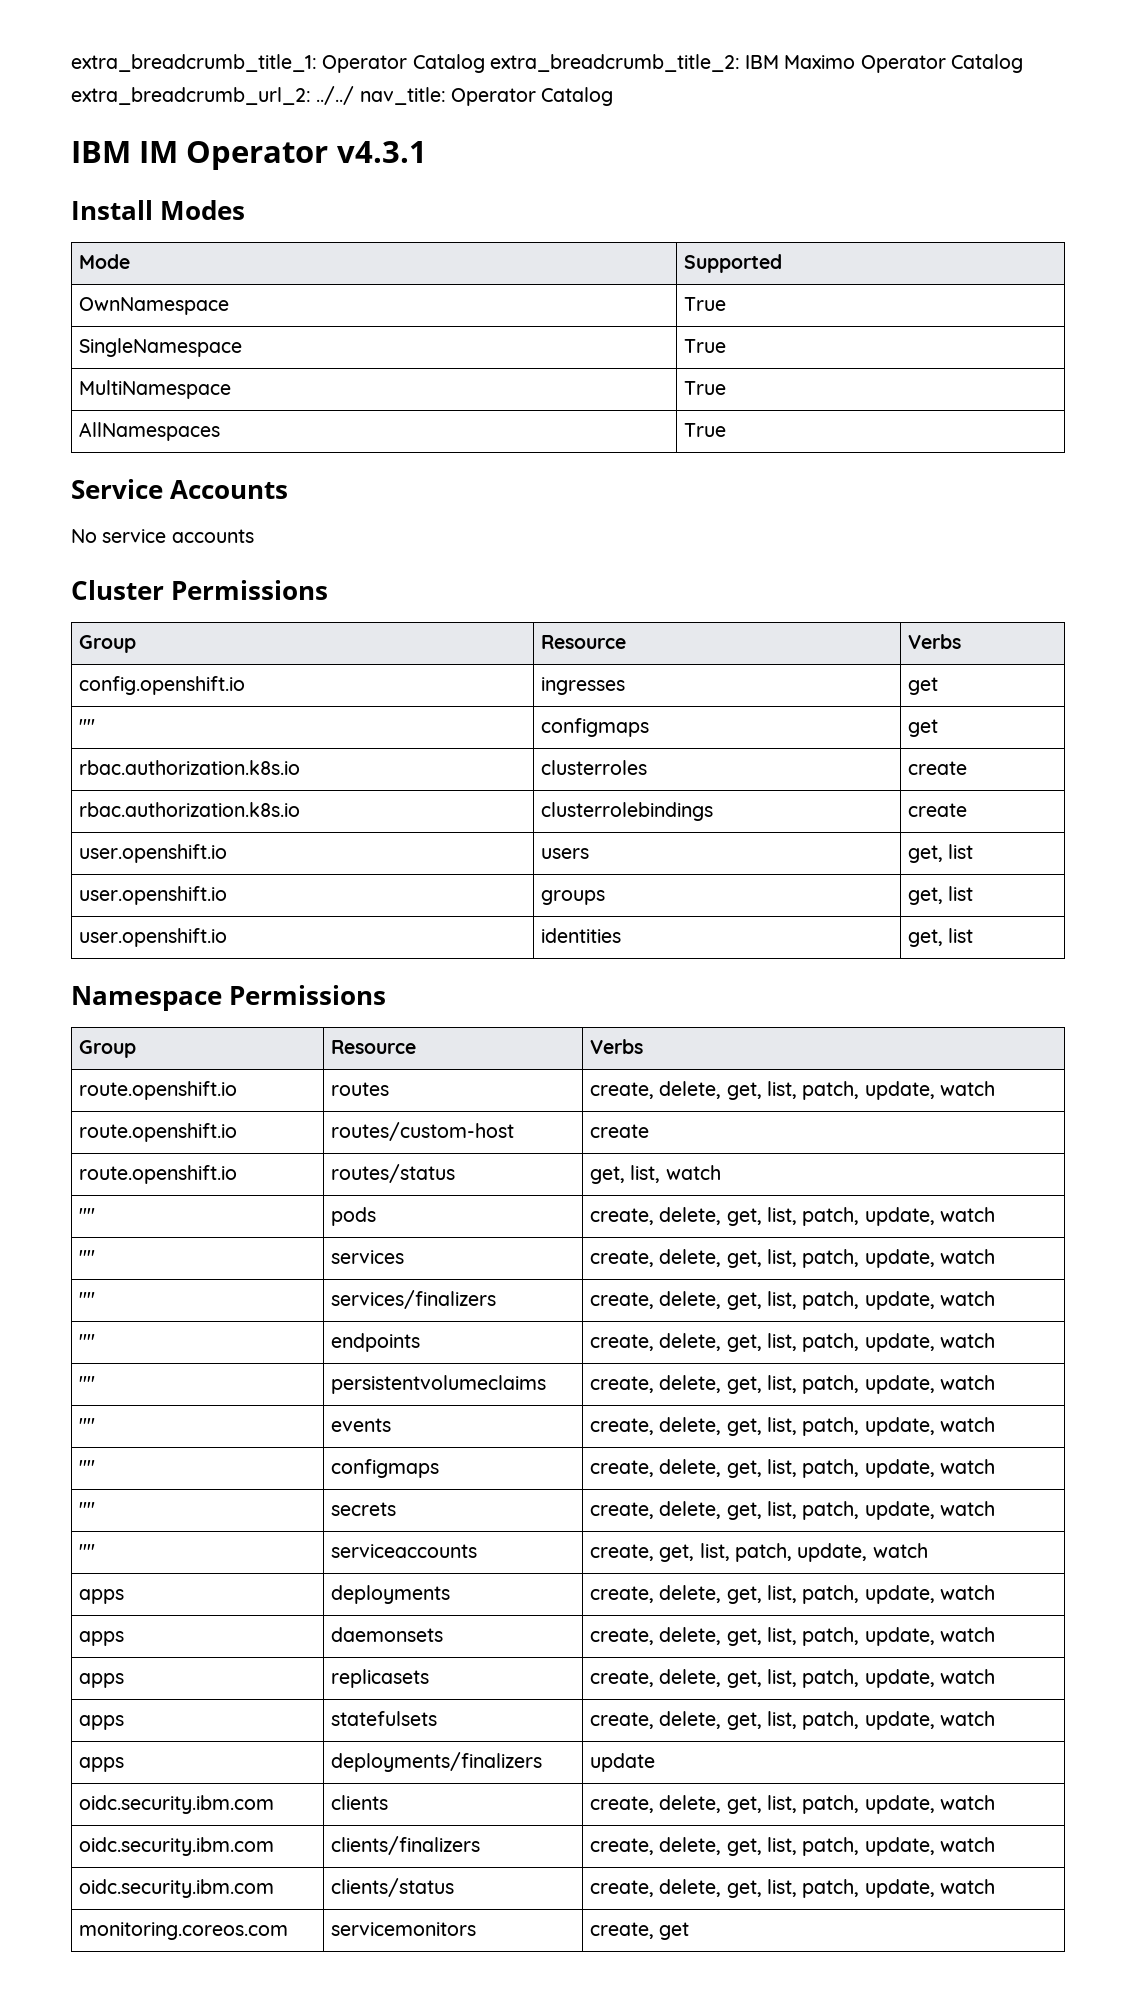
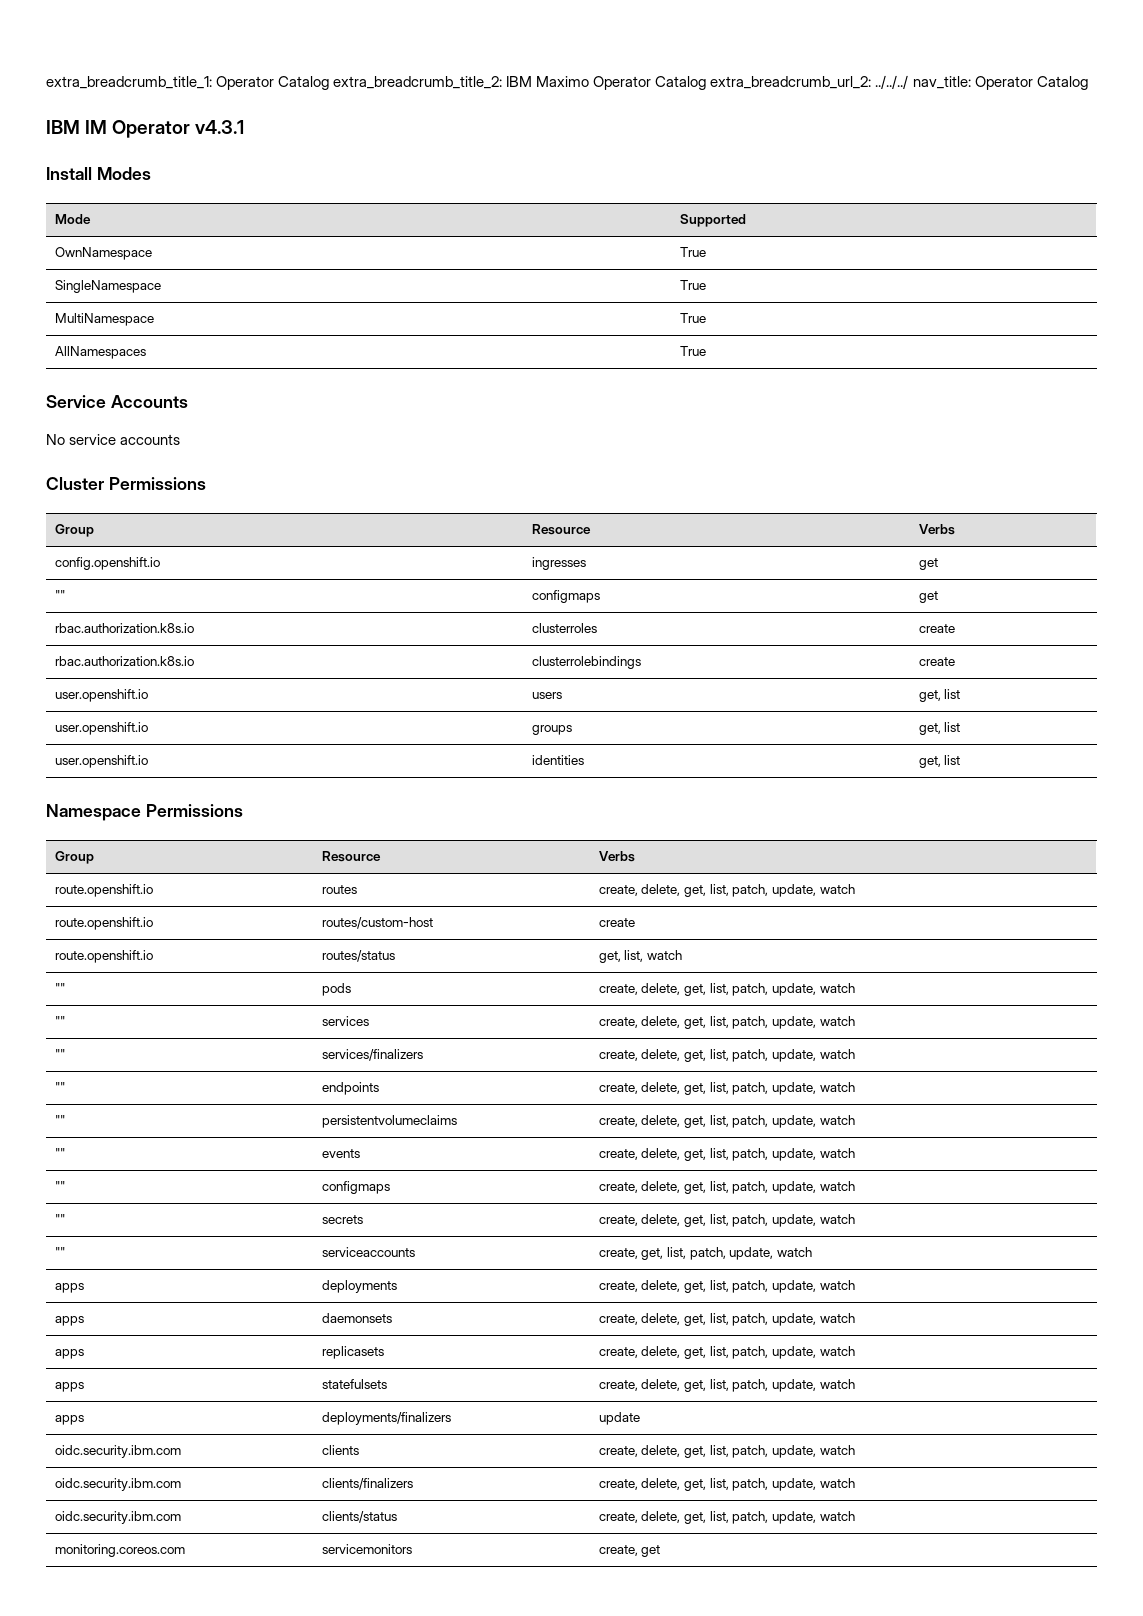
[316,86,355,105] ../../ -> [875,75,909,89] ../../../

